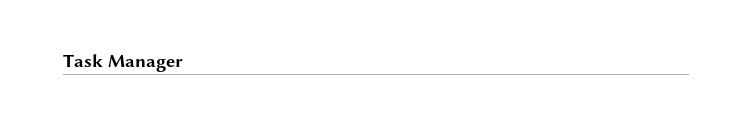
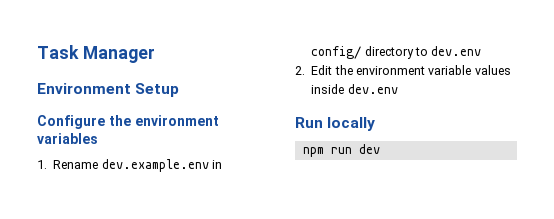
(183, 63) none -> [37,83,180,97] [37,115,219,129] [37,133,98,144] [37,159,222,172] [311,46,482,59] [295,65,511,75] [311,84,398,94] [295,117,376,131] [302,144,380,157] // Environment Setup // Configure the environment variables // 1. Rename dev.example.env in config/ directory to dev.env // 2. Edit the environment variable values inside dev.env // Run locally // npm run dev

